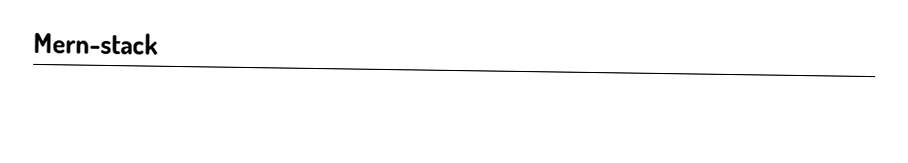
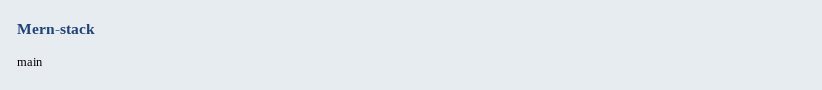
(158, 43) none -> [17,58,43,66] // main

